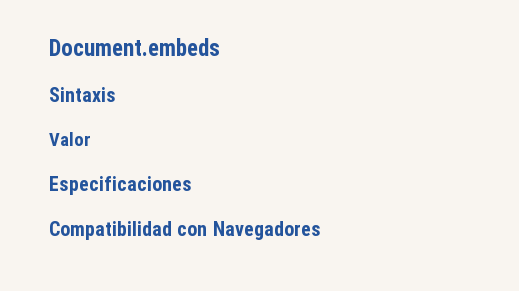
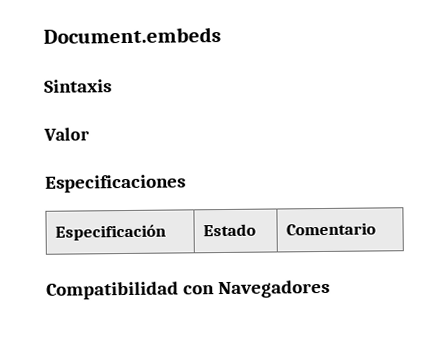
(192, 185) none -> [54,224,166,241] [202,223,256,237] [285,222,376,236] // Especificación | Estado | Comentario

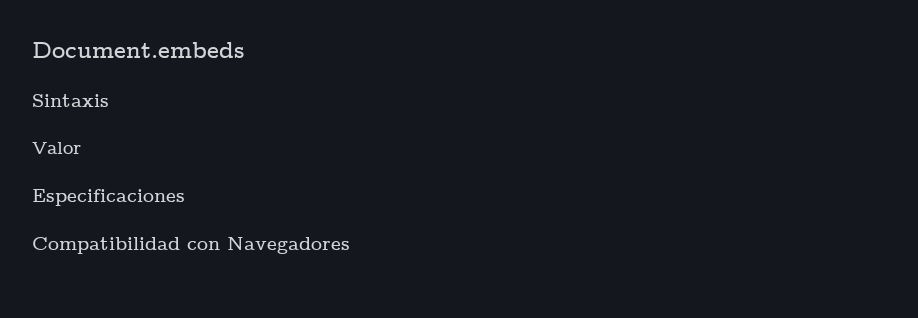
[54,224,166,241] [202,223,256,237] [285,222,376,236] // Especificación | Estado | Comentario -> (185, 197) none

